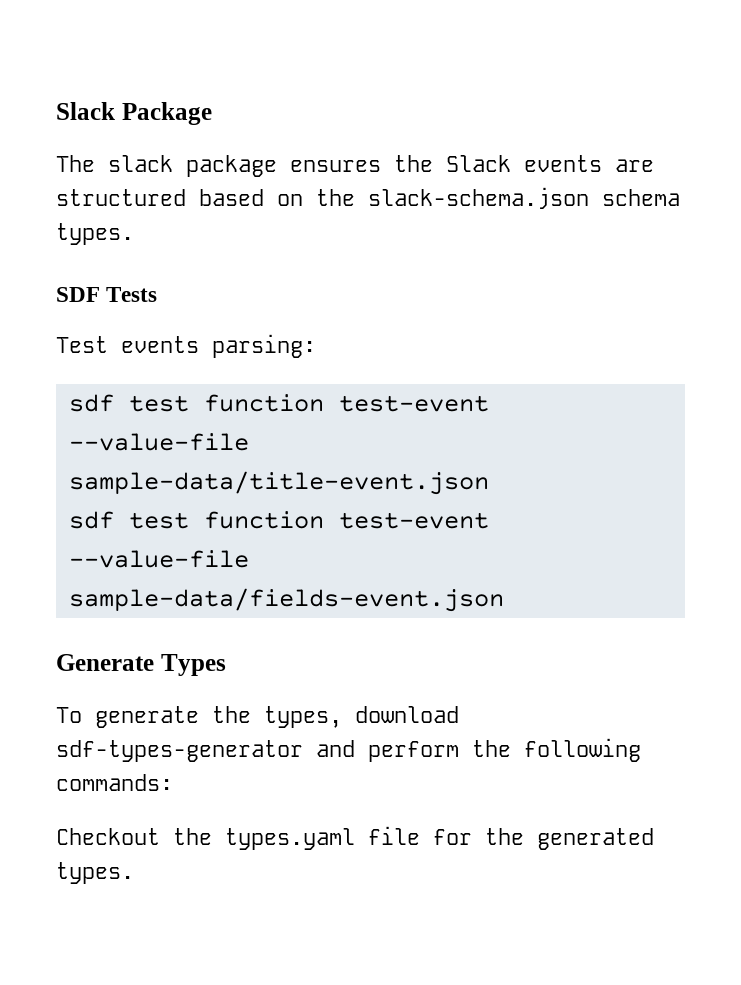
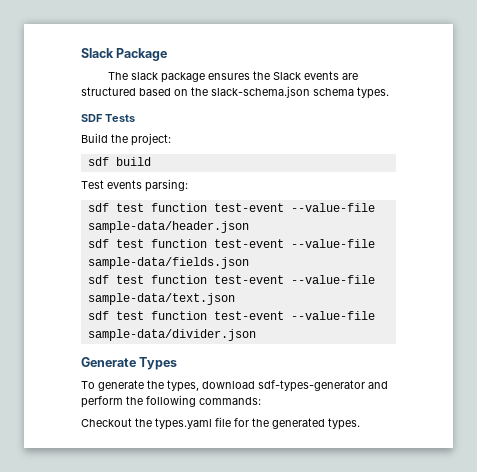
(158, 294) none -> [81,133,171,146] [87,157,151,166] // Build the project: // sdf build
[68,471,489,495] [68,511,489,529] [68,550,249,568] [68,588,504,612] sample-data/title-event.json // sdf test function test-event --value-file sample-data/fields-event.json -> [87,221,249,233] [87,239,375,248] [87,257,249,269] [87,275,375,284] [87,293,235,305] [87,311,375,320] [87,329,256,341] sample-data/header.json // sdf test function test-event --value-file sample-data/fields.json // sdf test function test-event --value-file sample-data/text.json // sdf test function test-event --value-file sample-data/divider.json

